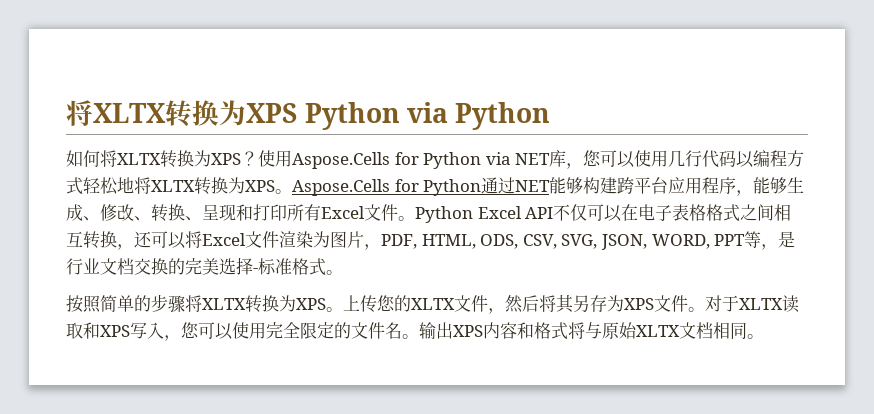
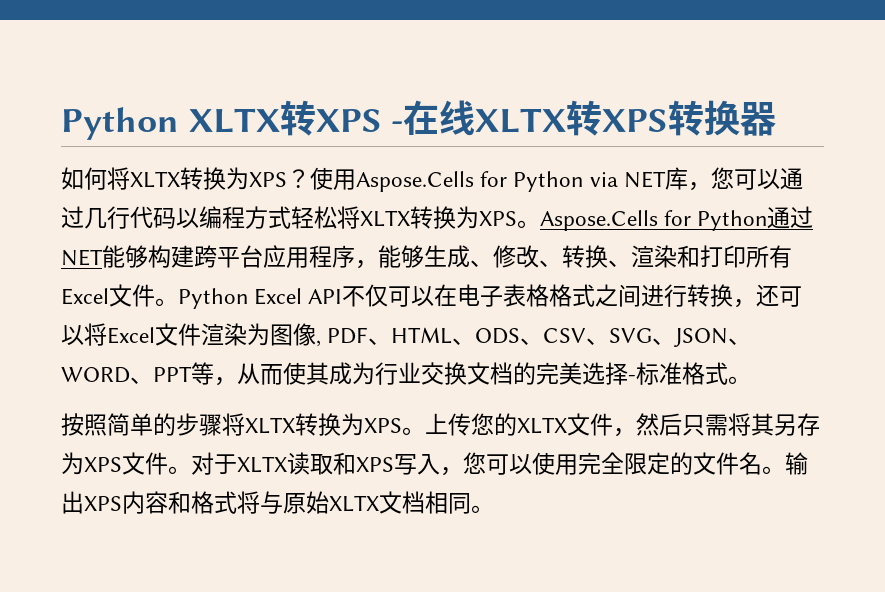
[66,100,551,130] 将XLTX转换为XPS Python via Python -> [61,100,777,140] Python XLTX转XPS -在线XLTX转XPS转换器
[634,150,669,167] 使用 -> [779,168,803,190] [61,206,84,228] 通过
[117,177,134,194] 地 -> (337, 217) none
[202,204,236,221] 呈现 -> [631,245,677,268] 渲染
[774,204,792,221] [66,231,83,247] 相互 -> [641,284,688,307] 进行
[347,231,796,250] [66,258,168,275] 片，PDF, HTML, ODS, CSV, SVG, JSON, WORD, PPT等，是行业文档交换 -> [293,323,752,347] [61,362,513,386] 像, PDF、HTML、ODS、CSV、SVG、JSON、WORD、PPT等，从而使其成为行业交换文档
(539, 303) none -> [682,414,728,436] 只需

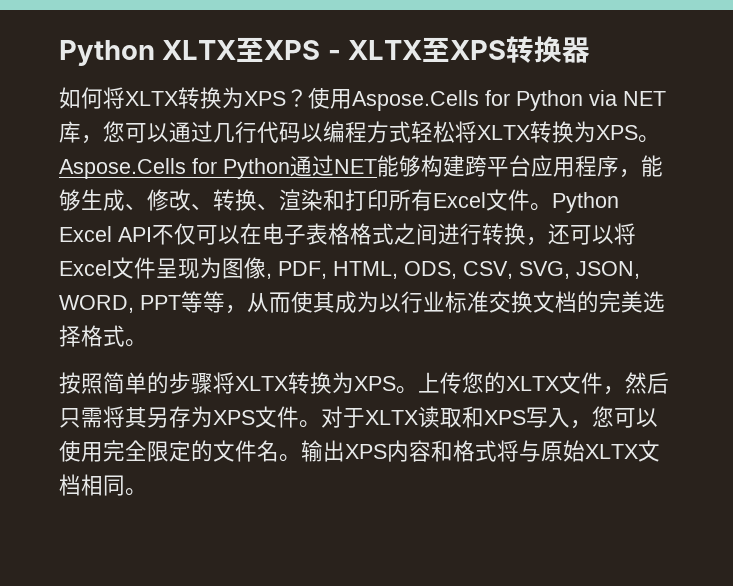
[279,100,316,136] 转 -> [236,37,265,62] 至
[403,100,603,136] 在线XLTX转 -> [348,37,451,62] XLTX至
[201,323,247,346] 渲染 -> [156,258,200,279] 呈现
[327,327,752,347] [61,366,192,384] PDF、HTML、ODS、CSV、SVG、JSON、WORD、PPT -> [278,261,640,279] [59,291,203,313] PDF, HTML, ODS, CSV, SVG, JSON, WORD, PPT等
[375,362,421,385] 行业 -> [379,291,489,313] 以行业标准
[628,362,682,385] -标准 -> (81, 336) none

